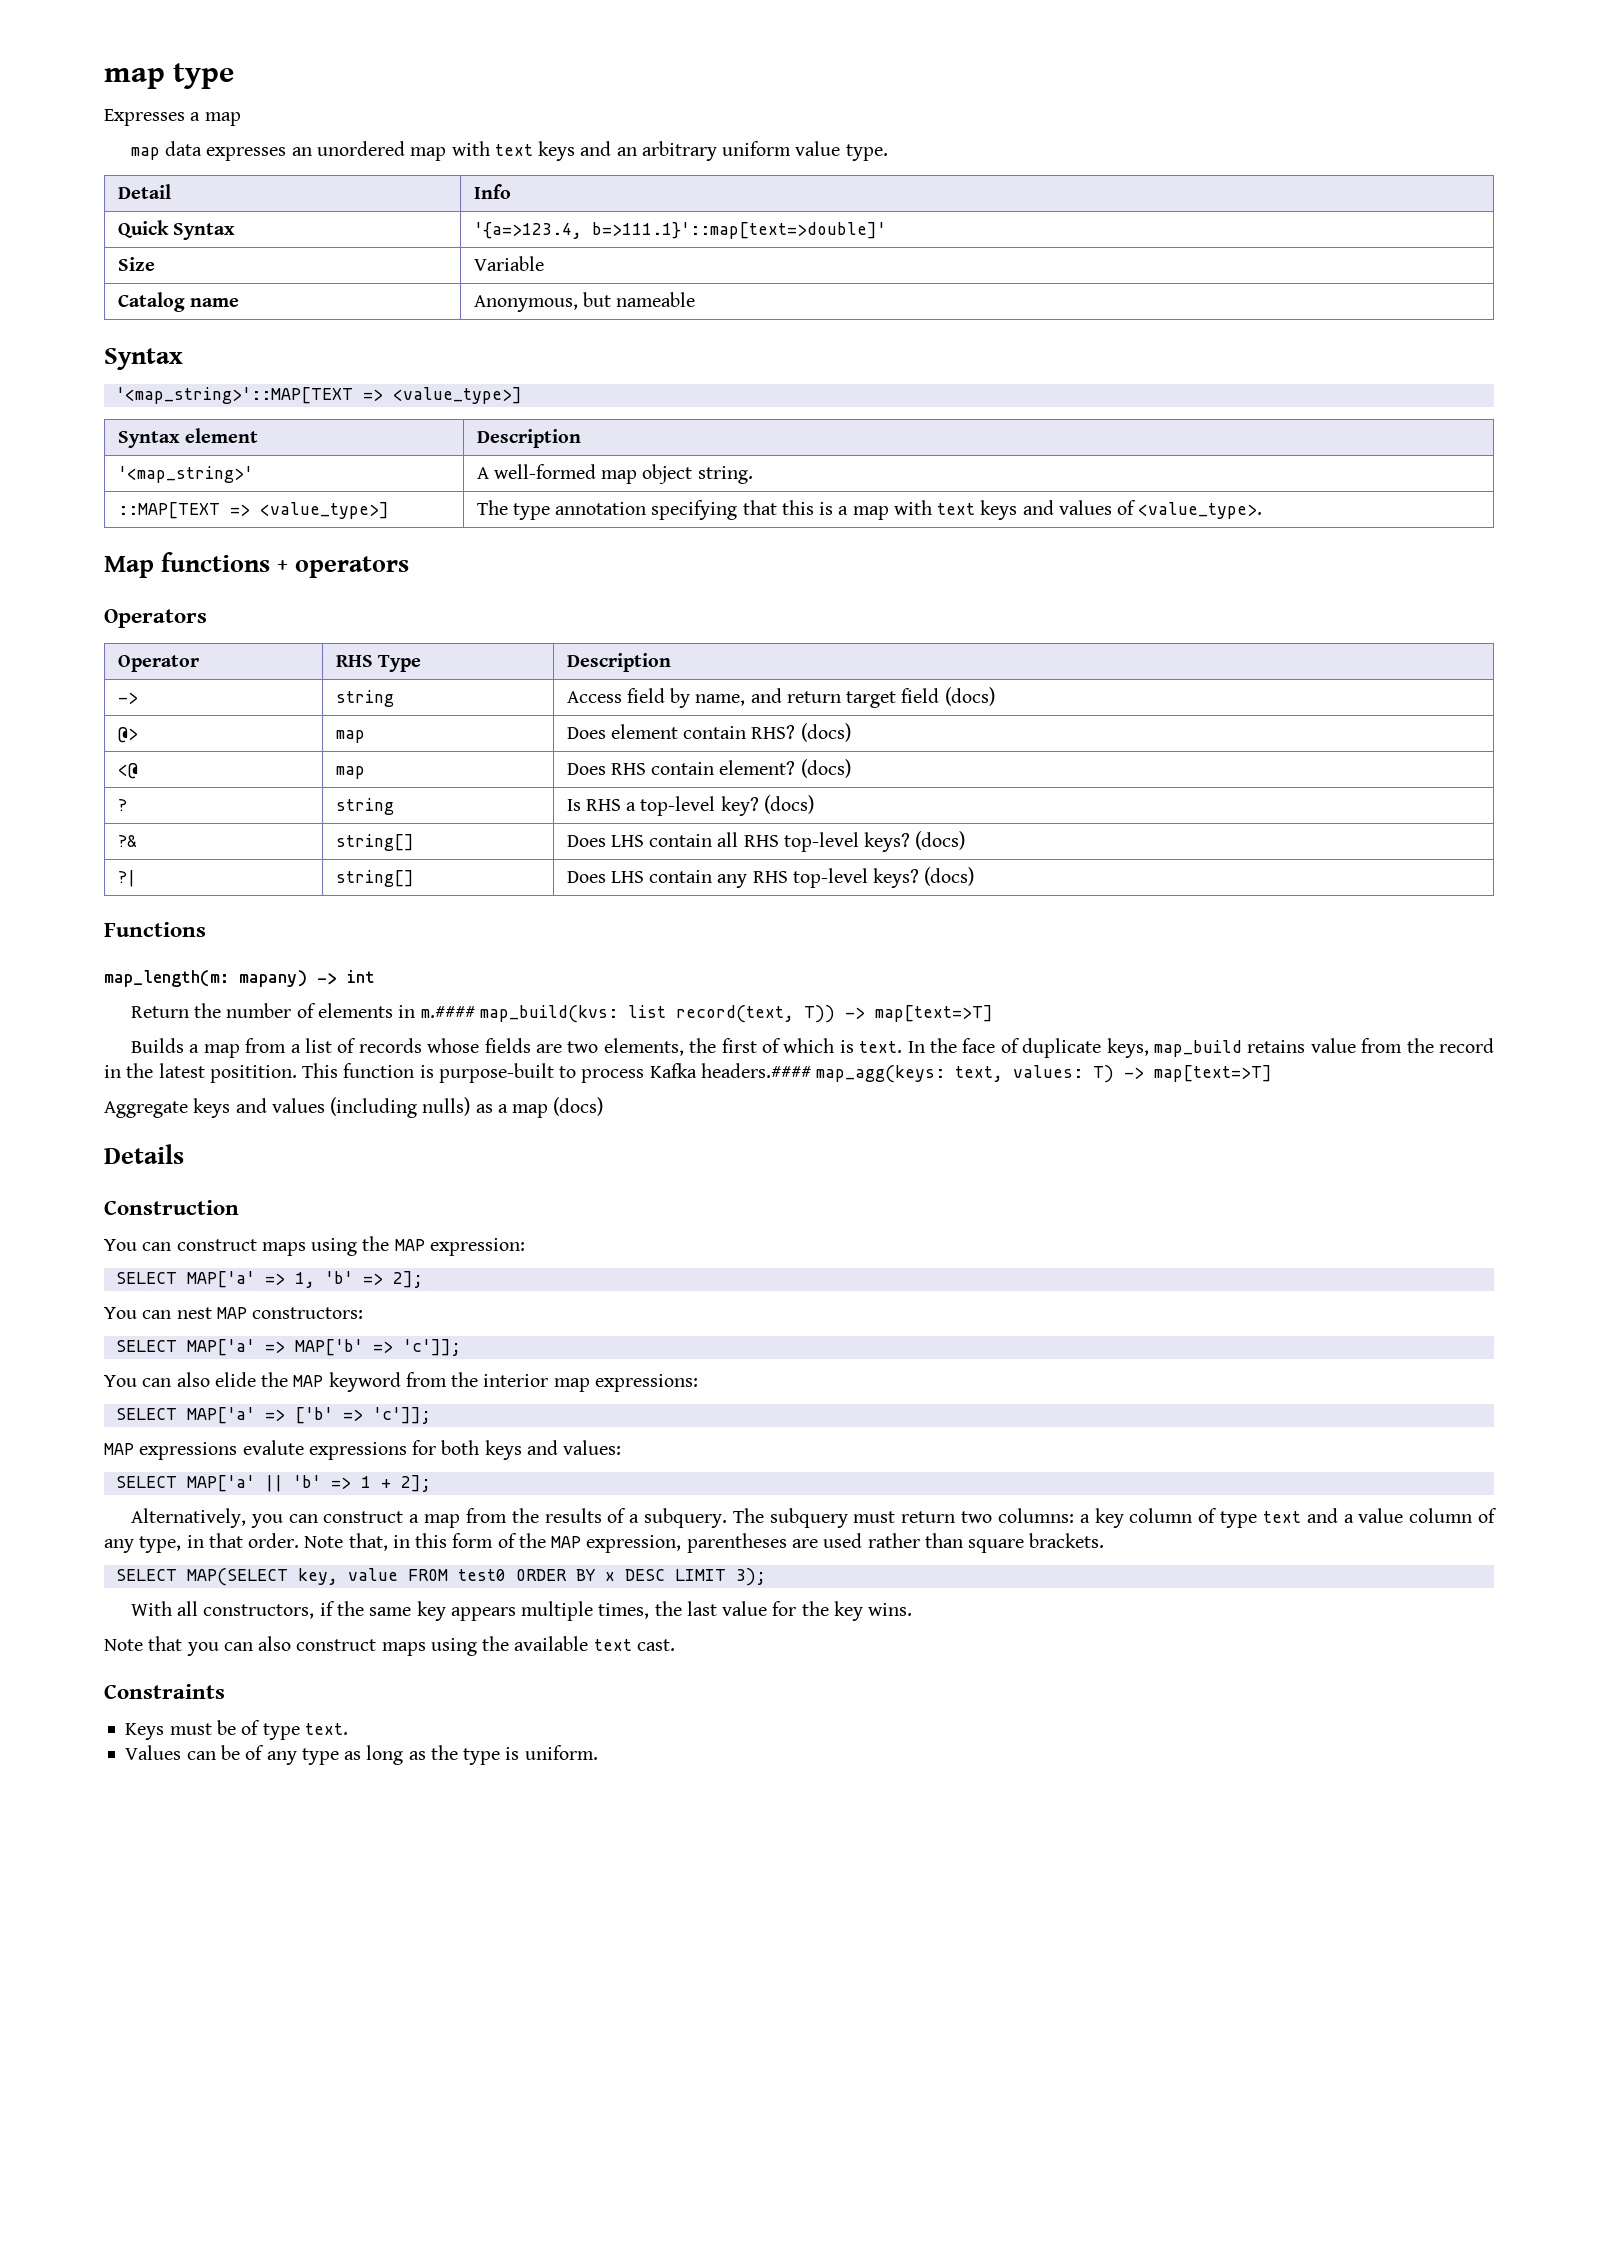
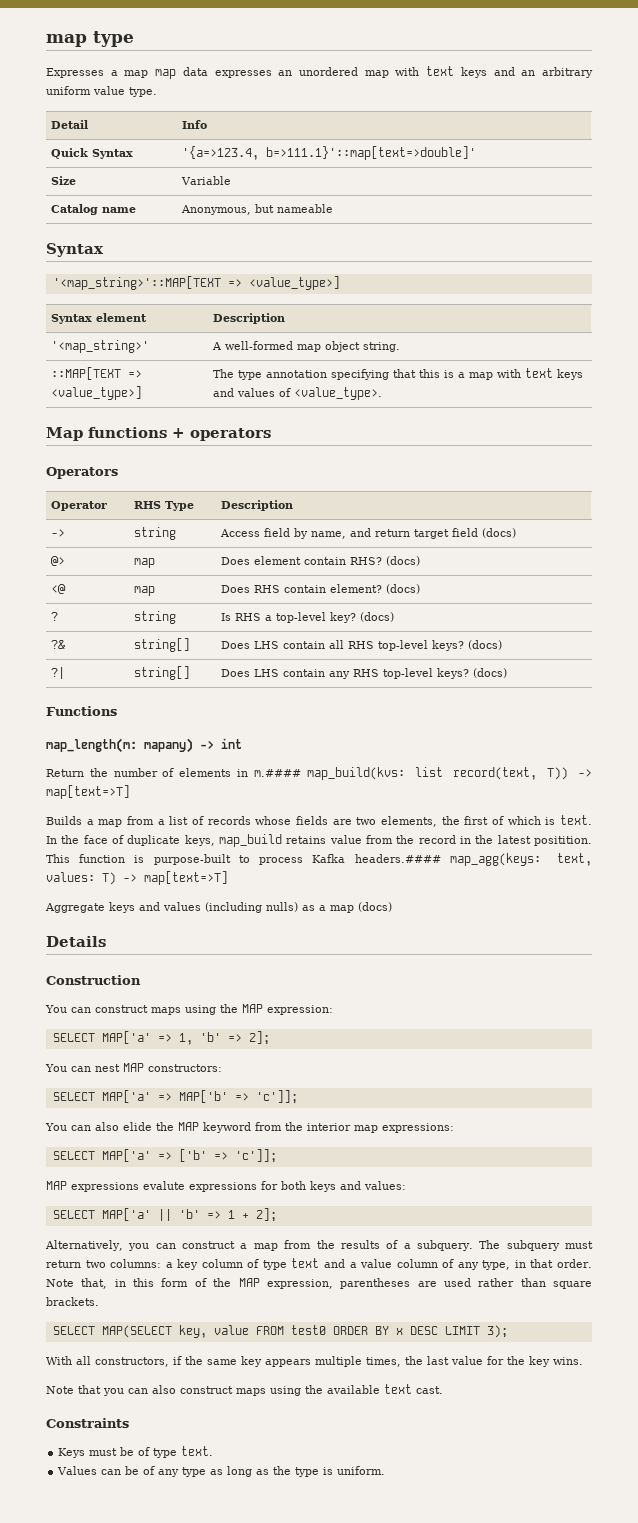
(241, 119) // -> (149, 74) none

